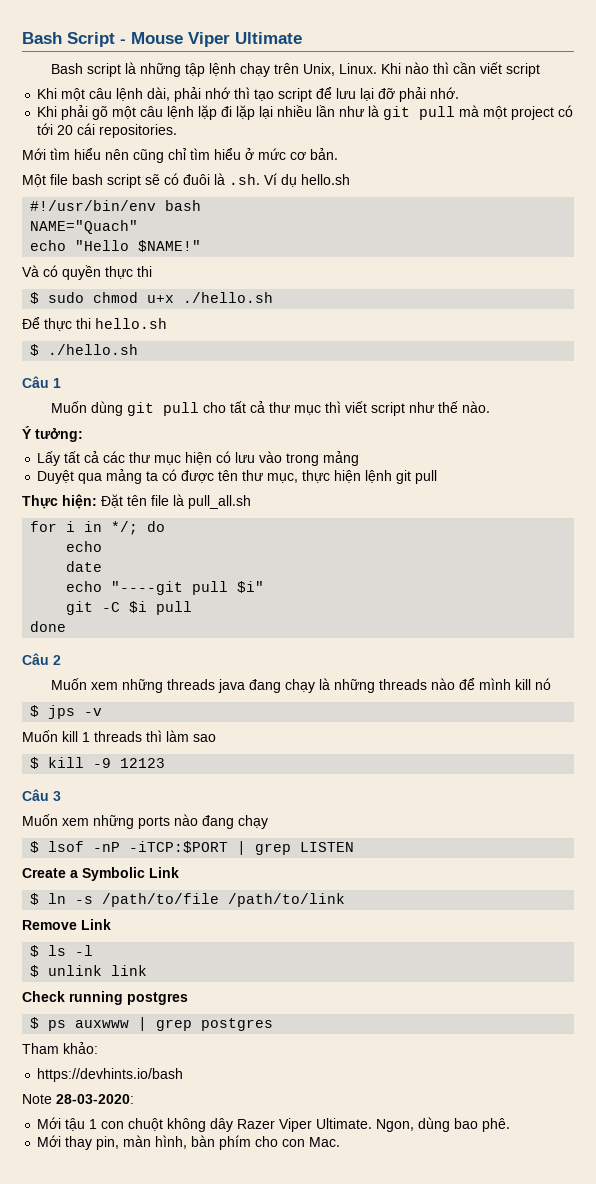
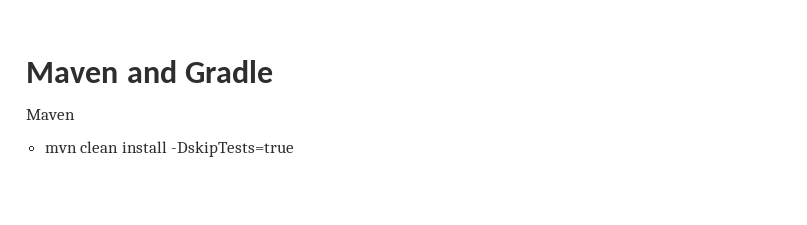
[22,32,302,47] [51,62,541,77] [37,87,460,102] [37,105,574,120] [37,123,178,138] [22,148,338,163] [22,173,350,188] [30,200,202,211] [30,220,139,234] [30,240,202,252] [22,265,152,280] [30,292,274,304] [22,317,167,331] [30,344,139,356] [22,376,61,388] [51,401,491,416] [22,426,83,442] [37,451,360,466] [37,469,438,484] [22,494,251,509] [30,521,166,535] [66,541,103,552] [66,561,103,572] [66,581,265,595] [66,601,193,615] [30,621,67,632] [22,653,61,665] [51,678,552,693] [30,705,103,719] [22,730,216,742] [30,757,166,769] [22,789,61,801] [22,814,268,829] [30,841,355,855] [22,867,179,881] [30,893,346,907] [22,919,111,930] [30,945,94,957] [30,965,148,977] [22,991,188,1005] [30,1017,274,1031] [22,1042,98,1054] [37,1068,184,1082] [22,1094,134,1104] [37,1117,511,1132] [37,1135,341,1150] Bash Script - Mouse Viper Ultimate // Bash script là những tập lệnh chạy trên Unix, Linux. Khi nào thì cần viết script // Khi một câu lệnh dài, phải nhớ thì tạo script để lưu lại đỡ phải nhớ. // Khi phải gõ một câu lệnh lặp đi lặp lại nhiều lần như là git pull mà một project có tới 20 cái repositories. // Mới tìm hiểu nên cũng chỉ tìm hiểu ở mức cơ bản. // Một file bash script sẽ có đuôi là .sh. Ví dụ hello.sh // #!/usr/bin/env bash // NAME="Quach" // echo "Hello $NAME!" // Và có quyền thực thi // $ sudo chmod u+x ./hello.sh // Để thực thi hello.sh // $ ./hello.sh // Câu 1 // Muốn dùng git pull cho tất cả thư mục thì viết script như thế nào. // Ý tưởng: // Lấy tất cả các thư mục hiện có lưu vào trong mảng // Duyệt qua mảng ta có được tên thư mục, thực hiện lệnh git pull // Thực hiện: Đặt tên file là pull_all.sh // for i in */; do // echo // date // echo "----git pull $i" // git -C $i pull // done // Câu 2 // Muốn xem những threads java đang chạy là những threads nào để mình kill nó // $ jps -v // Muốn kill 1 threads thì làm sao // $ kill -9 12123 // Câu 3 // Muốn xem những ports nào đang chạy // $ lsof -nP -iTCP:$PORT | grep LISTEN // Create a Symbolic Link // $ ln -s /path/to/file /path/to/link // Remove Link // $ ls -l // $ unlink link // Check running postgres // $ ps auxwww | grep postgres // Tham khảo: // https://devhints.io/bash // Note 28-03-2020: // Mới tậu 1 con chuột không dây Razer Viper Ultimate. Ngon, dùng bao phê. // Mới thay pin, màn hình, bàn phím cho con Mac. -> [26,60,274,83] [26,109,75,120] [44,141,295,157] Maven and Gradle // Maven // mvn clean install -DskipTests=true

